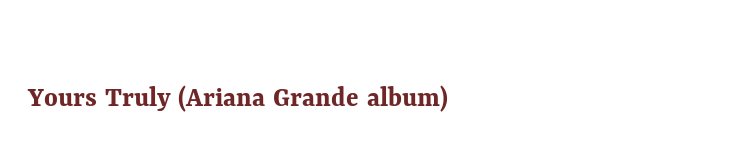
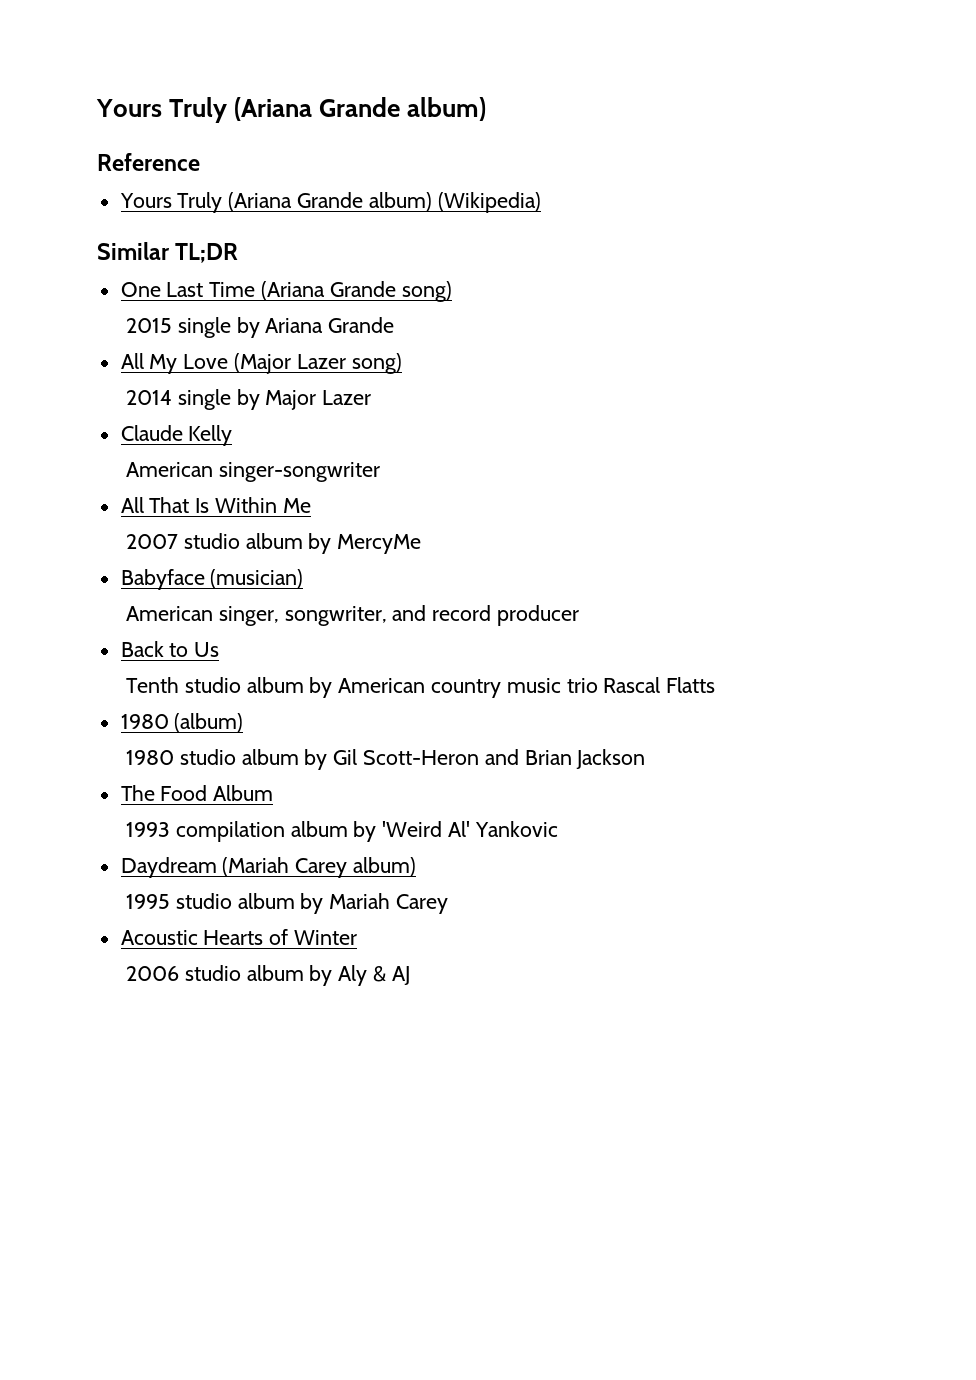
[27,85,448,112] Yours Truly (Ariana Grande album) -> [96,97,487,123] [97,153,200,171] [119,192,541,213] [97,242,239,263] [120,281,452,302] [125,317,395,338] [120,353,402,374] [125,389,372,410] [120,425,233,446] [125,462,380,482] [120,497,311,513] [125,533,422,554] [120,569,304,590] [125,605,579,626] [120,641,220,657] [125,677,716,698] [120,713,244,732] [125,749,646,770] [120,785,274,801] [125,821,558,842] [120,857,417,878] [125,893,449,914] [120,929,358,945] [125,965,410,986] Yours Truly (Ariana Grande album) // Reference // Yours Truly (Ariana Grande album) (Wikipedia) // Similar TL;DR // One Last Time (Ariana Grande song) // 2015 single by Ariana Grande // All My Love (Major Lazer song) // 2014 single by Major Lazer // Claude Kelly // American singer-songwriter // All That Is Within Me // 2007 studio album by MercyMe // Babyface (musician) // American singer, songwriter, and record producer // Back to Us // Tenth studio album by American country music trio Rascal Flatts // 1980 (album) // 1980 studio album by Gil Scott-Heron and Brian Jackson // The Food Album // 1993 compilation album by 'Weird Al' Yankovic // Daydream (Mariah Carey album) // 1995 studio album by Mariah Carey // Acoustic Hearts of Winter // 2006 studio album by Aly & AJ

